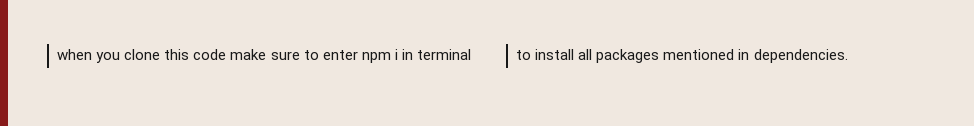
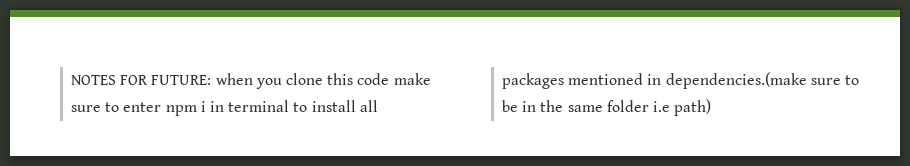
(57, 54) none -> [71,75,212,85] NOTES FOR FUTURE:
[753,49,848,63] dependencies. -> [665,72,860,89] [502,99,712,116] dependencies.(make sure to be in the same folder i.e path)

